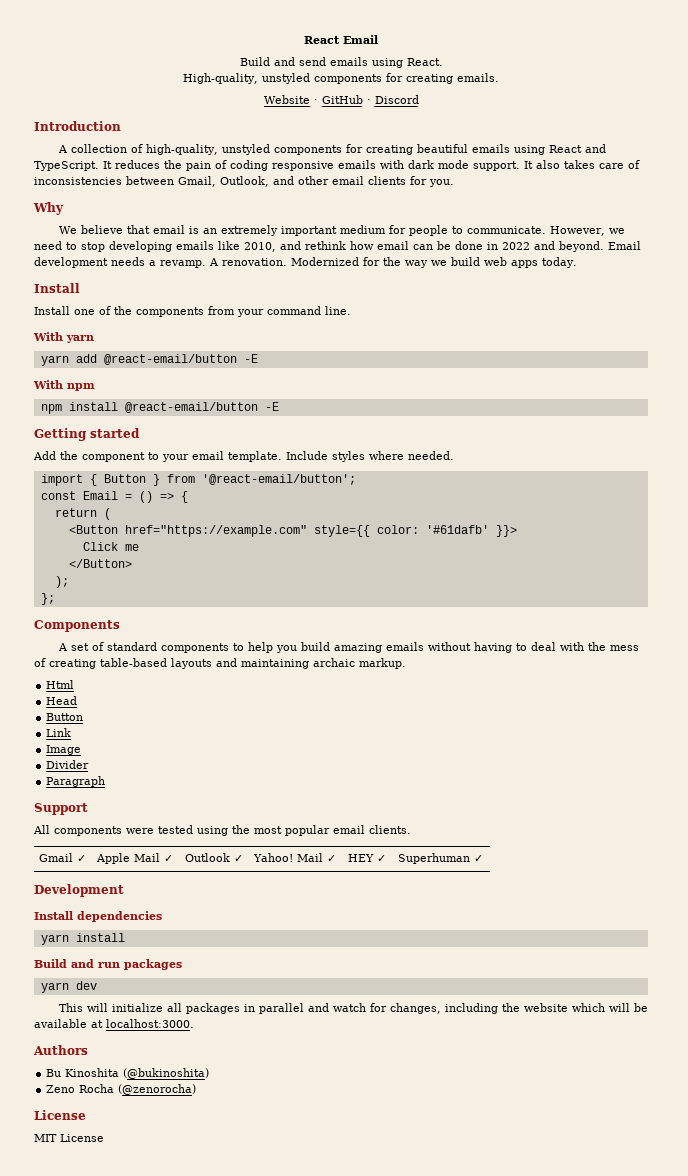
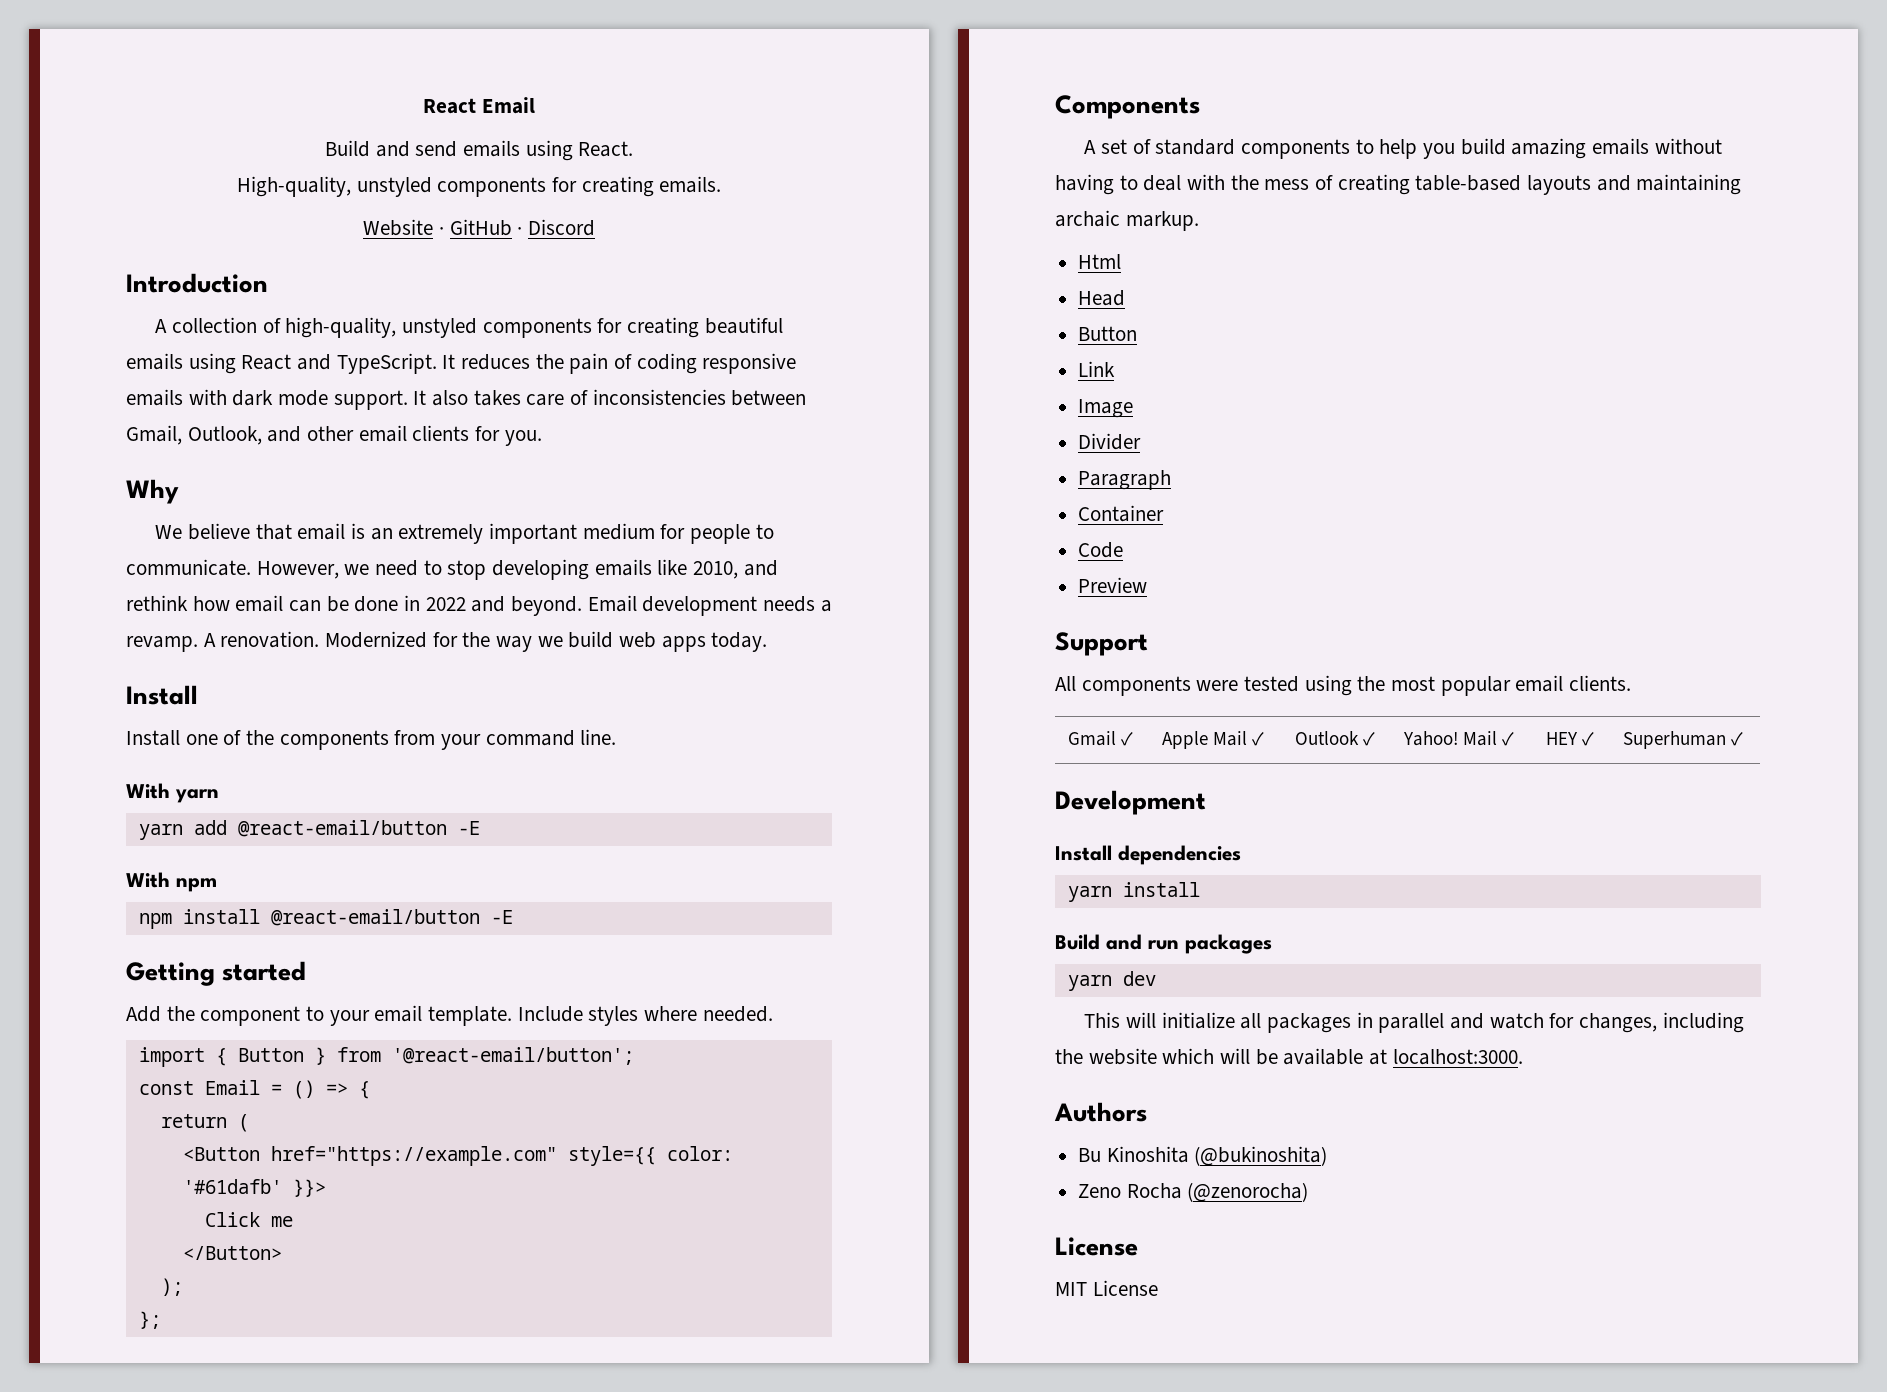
(106, 781) none -> [1078,505,1165,522] [1078,542,1124,558] [1078,577,1148,593] // Container // Code // Preview

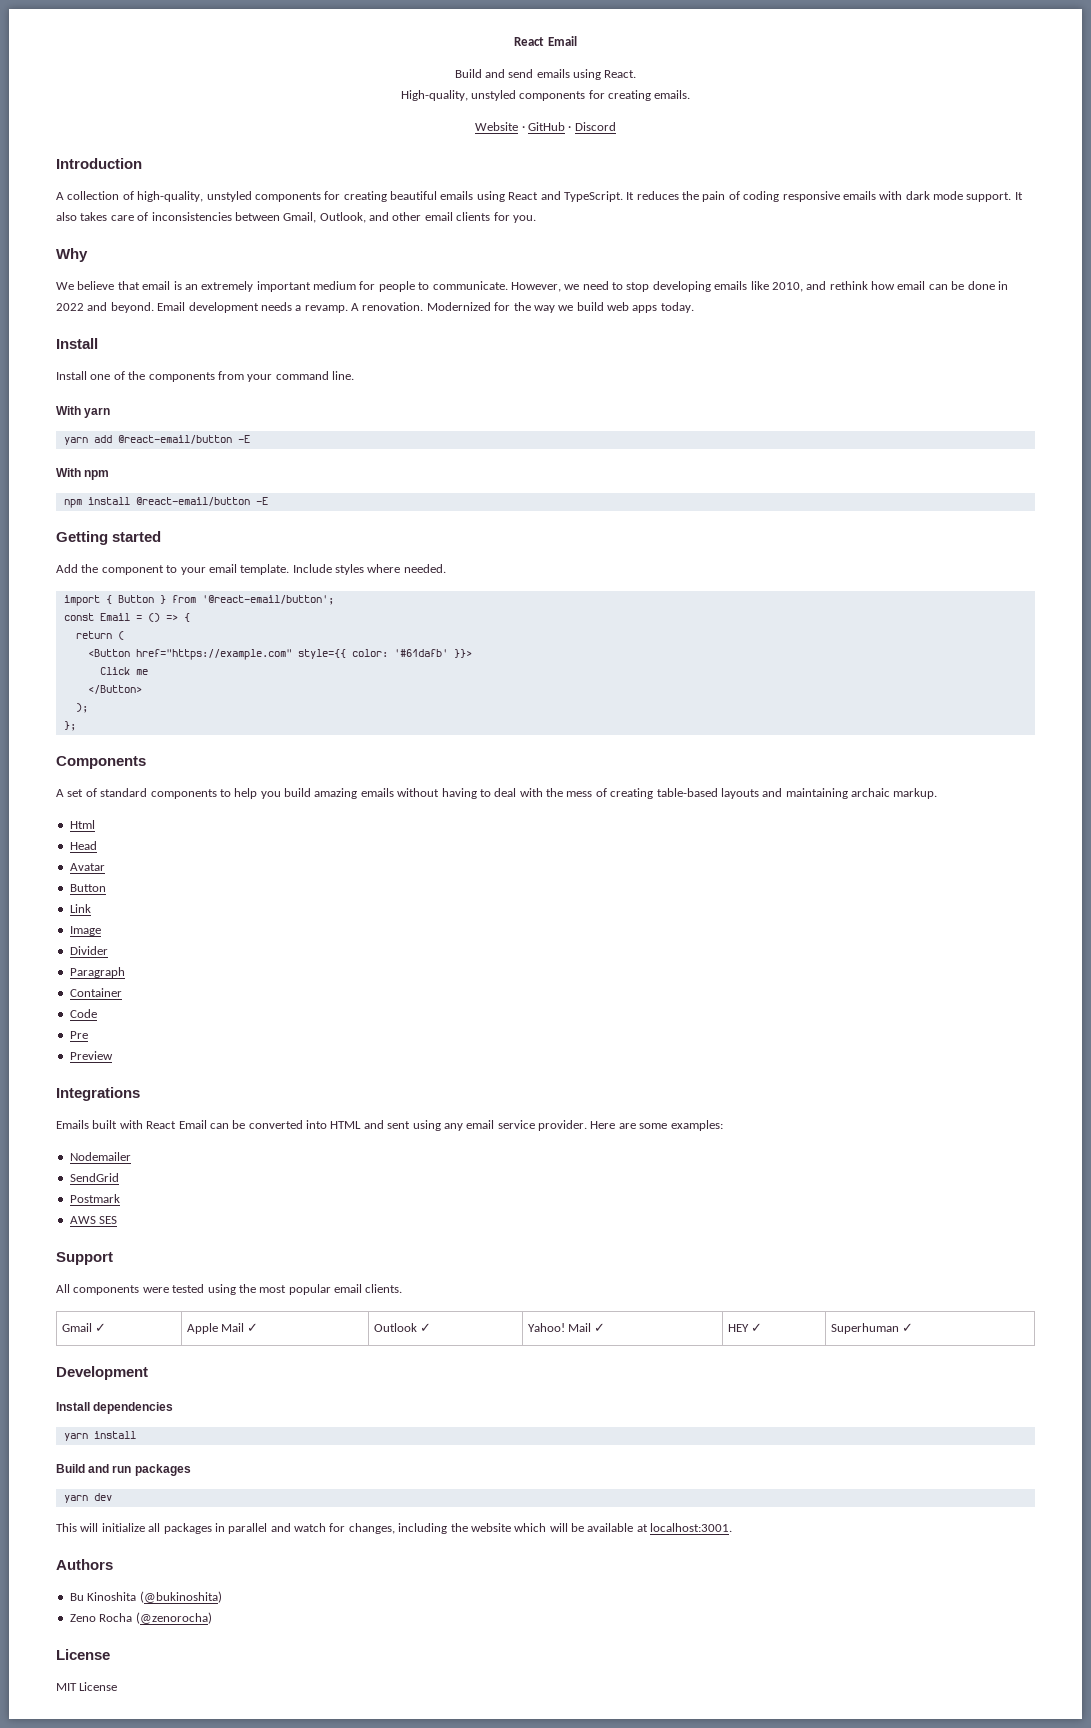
(1126, 298) none -> [69,863,105,871] // Avatar
(1124, 550) none -> [69,1031,88,1039] // Pre
(1148, 585) none -> [56,1087,140,1101] [56,1120,723,1131] [69,1152,131,1161] [69,1173,119,1182] [69,1194,120,1203] [69,1216,118,1224] // Integrations // Emails built with React Email can be converted into HTML and sent using any email service provider. Here are some examples: // Nodemailer // SendGrid // Postmark // AWS SES
[1392,1049,1523,1065] localhost:3000. -> [650,1523,733,1532] localhost:3001.

